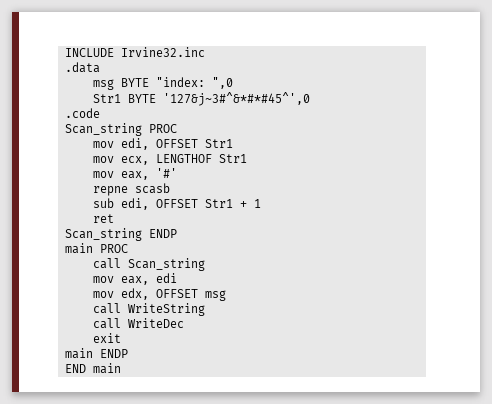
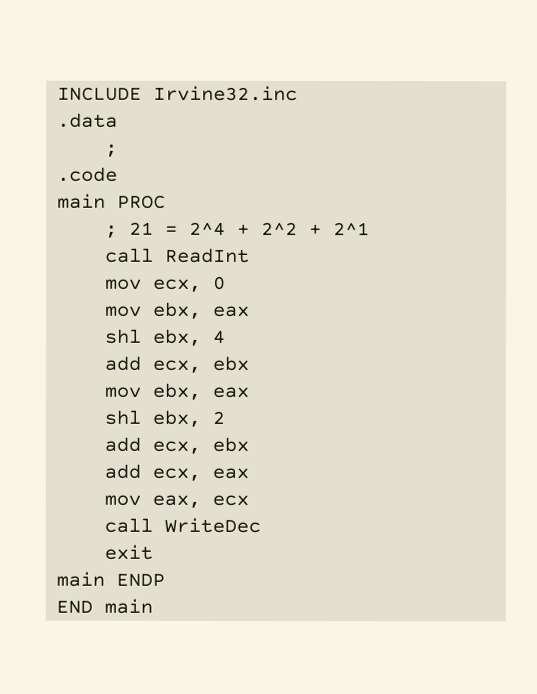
[92,77,233,90] [92,92,310,106] [64,108,100,118] [64,123,177,136] [92,138,233,150] [92,154,247,165] [92,168,177,180] [92,183,170,196] [92,198,261,210] [92,214,114,223] [64,228,177,241] [64,243,128,254] [92,258,205,271] [92,273,177,285] [92,288,226,301] [92,303,205,316] msg BYTE "index: ",0 // Str1 BYTE '127&j~3#^&*#*#45^',0 // .code // Scan_string PROC // mov edi, OFFSET Str1 // mov ecx, LENGTHOF Str1 // mov eax, '#' // repne scasb // sub edi, OFFSET Str1 + 1 // ret // Scan_string ENDP // main PROC // call Scan_string // mov eax, edi // mov edx, OFFSET msg // call WriteString -> [104,143,118,157] [56,166,118,182] [56,193,166,209] [104,221,370,238] [104,247,250,263] [104,275,226,292] [104,301,250,319] [104,328,226,346] [103,355,249,373] [103,382,249,400] [103,409,225,427] [103,436,249,454] [103,463,249,481] [103,494,249,508] ; // .code // main PROC // ; 21 = 2^4 + 2^2 + 2^1 // call ReadInt // mov ecx, 0 // mov ebx, eax // shl ebx, 4 // add ecx, ebx // mov ebx, eax // shl ebx, 2 // add ecx, ebx // add ecx, eax // mov eax, ecx

